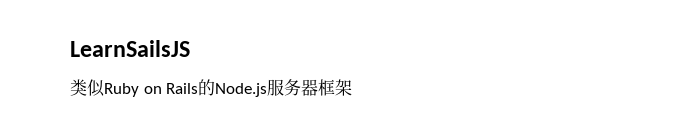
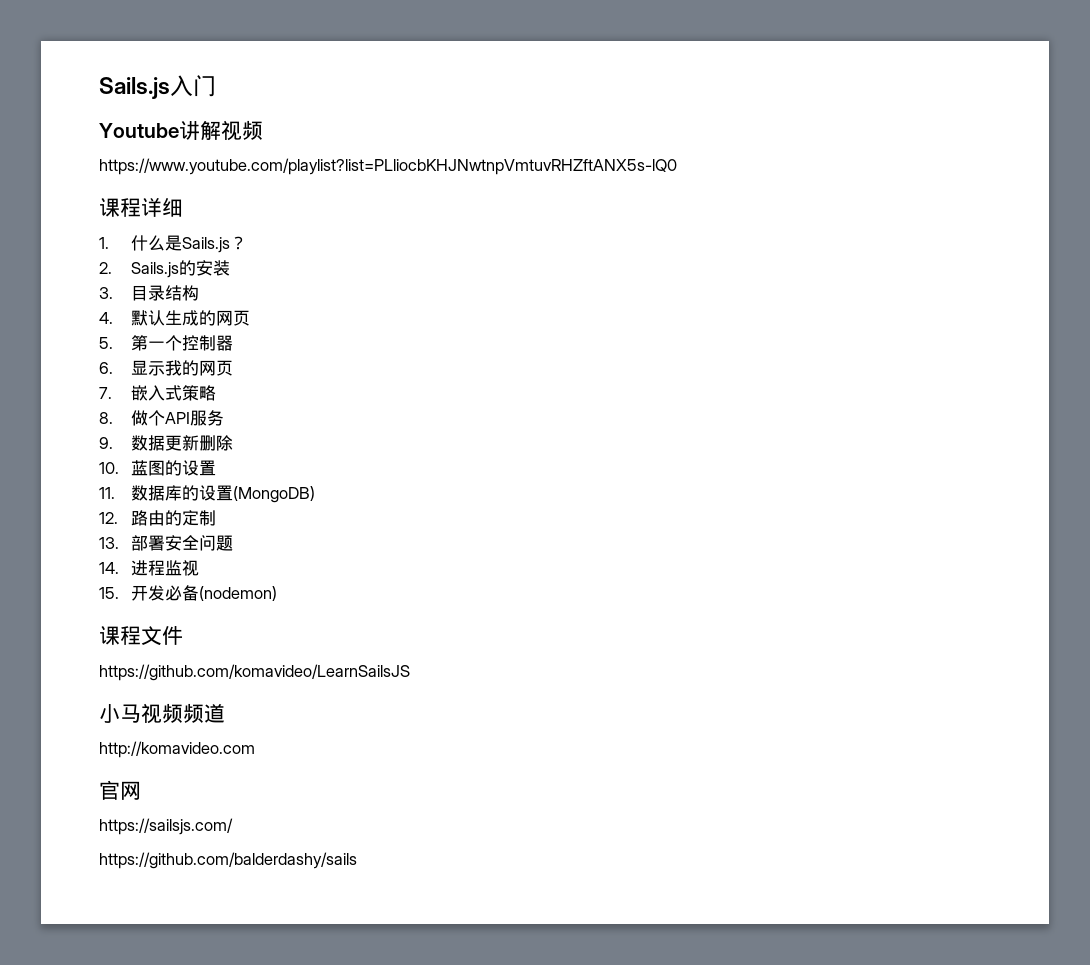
[70,40,190,57] [70,79,353,97] LearnSailsJS // 类似Ruby on Rails的Node.js服务器框架 -> [99,75,216,99] [99,120,263,141] [99,158,677,175] [99,198,183,217] [99,235,248,253] [99,260,231,278] [99,285,200,301] [99,310,251,326] [99,335,234,351] [99,360,234,376] [99,385,217,401] [99,410,225,426] [99,435,234,451] [99,460,217,476] [99,485,316,503] [99,510,217,526] [99,535,234,551] [99,560,200,576] [99,585,278,601] [99,626,183,646] [99,664,410,681] [99,703,225,724] [99,741,255,758] [99,780,141,800] [99,818,233,835] [99,852,357,869] Sails.js入门 // Youtube讲解视频 // https://www.youtube.com/playlist?list=PLliocbKHJNwtnpVmtuvRHZftANX5s-lQ0 // 课程详细 // 1.什么是Sails.js？ // 2. Sails.js的安装 // 3.目录结构 // 4.默认生成的网页 // 5.第一个控制器 // 6.显示我的网页 // 7.嵌入式策略 // 8.做个API服务 // 9.数据更新删除 // 10.蓝图的设置 // 11.数据库的设置(MongoDB) // 12.路由的定制 // 13.部署安全问题 // 14.进程监视 // 15.开发必备(nodemon) // 课程文件 // https://github.com/komavideo/LearnSailsJS // 小马视频频道 // http://komavideo.com // 官网 // https://sailsjs.com/ // https://github.com/balderdashy/sails

